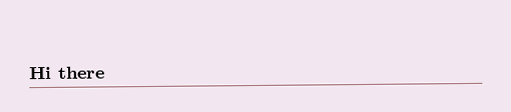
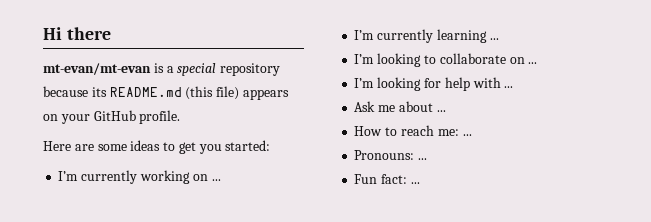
(105, 72) none -> [43,63,281,76] [43,86,289,100] [43,110,181,124] [43,140,271,154] [58,170,221,184] [354,29,499,43] [354,53,538,67] [354,77,514,91] [354,101,446,112] [354,125,472,136] [354,150,428,160] [354,174,420,184] // mt-evan/mt-evan is a special repository because its README.md (this file) appears on your GitHub profile. // Here are some ideas to get you started: // I’m currently working on ... // I’m currently learning ... // I’m looking to collaborate on ... // I’m looking for help with ... // Ask me about ... // How to reach me: ... // Pronouns: ... // Fun fact: ...

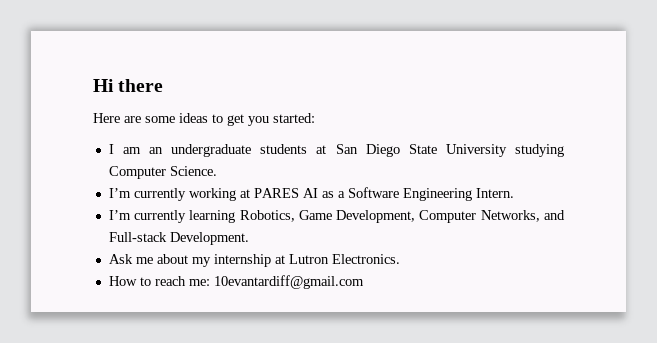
[43,63,281,76] [43,86,289,100] [43,110,181,124] // mt-evan/mt-evan is a special repository because its README.md (this file) appears on your GitHub profile. -> (164, 85) none
[58,170,221,184] [354,29,499,43] [354,53,538,67] [354,77,514,91] [354,101,446,112] [354,125,472,136] [354,150,428,160] [354,174,420,184] I’m currently working on ... // I’m currently learning ... // I’m looking to collaborate on ... // I’m looking for help with ... // Ask me about ... // How to reach me: ... // Pronouns: ... // Fun fact: ... -> [108,144,564,157] [108,166,217,179] [108,187,514,201] [108,210,565,223] [108,232,249,245] [108,254,400,267] [108,275,364,289] I am an undergraduate students at San Diego State University studying Computer Science. // I’m currently working at PARES AI as a Software Engineering Intern. // I’m currently learning Robotics, Game Development, Computer Networks, and Full-stack Development. // Ask me about my internship at Lutron Electronics. // How to reach me: 10evantardiff@gmail.com

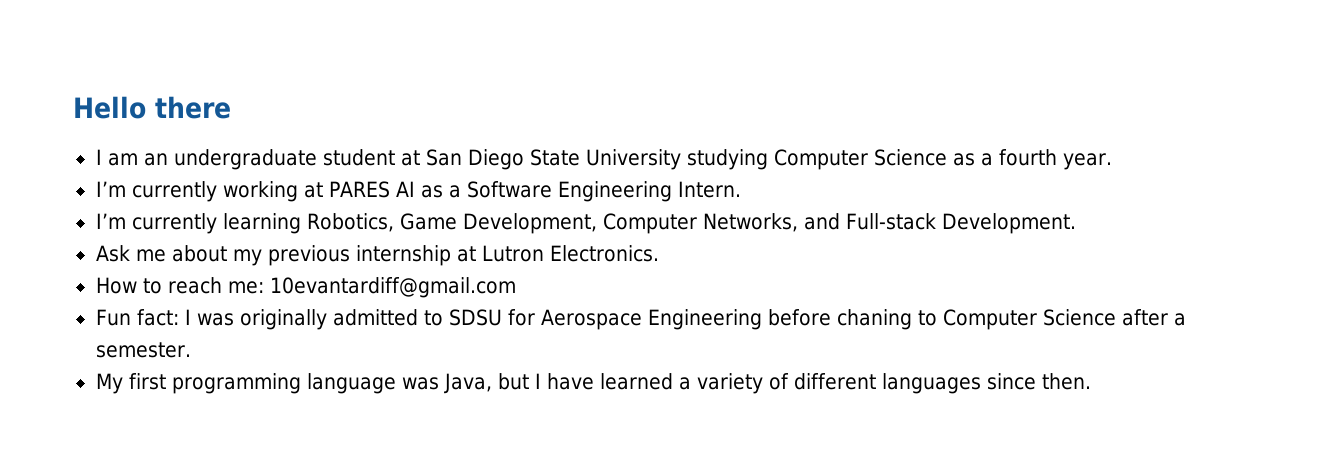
[93,79,114,92] Hi -> [73,96,146,119] Hello
[93,113,315,126] // Here are some ideas to get you started: -> (231, 107) none
[260,144,308,154] students -> [322,149,395,166] student
[169,166,217,176] Science. -> [873,149,1112,170] Science as a fourth year.
(211, 262) none -> [267,245,350,266] previous
(364, 282) none -> [95,309,1186,330] [95,342,191,358] [95,373,1091,394] // Fun fact: I was originally admitted to SDSU for Aerospace Engineering before chaning to Computer Science after a semester. // My first programming language was Java, but I have learned a variety of different languages since then.

